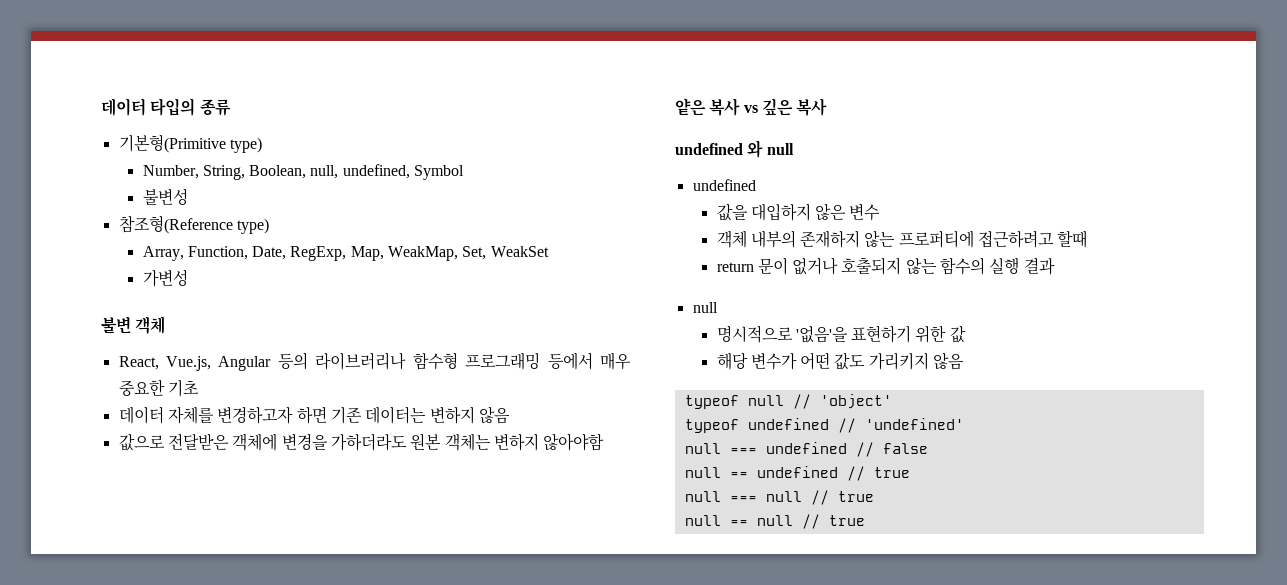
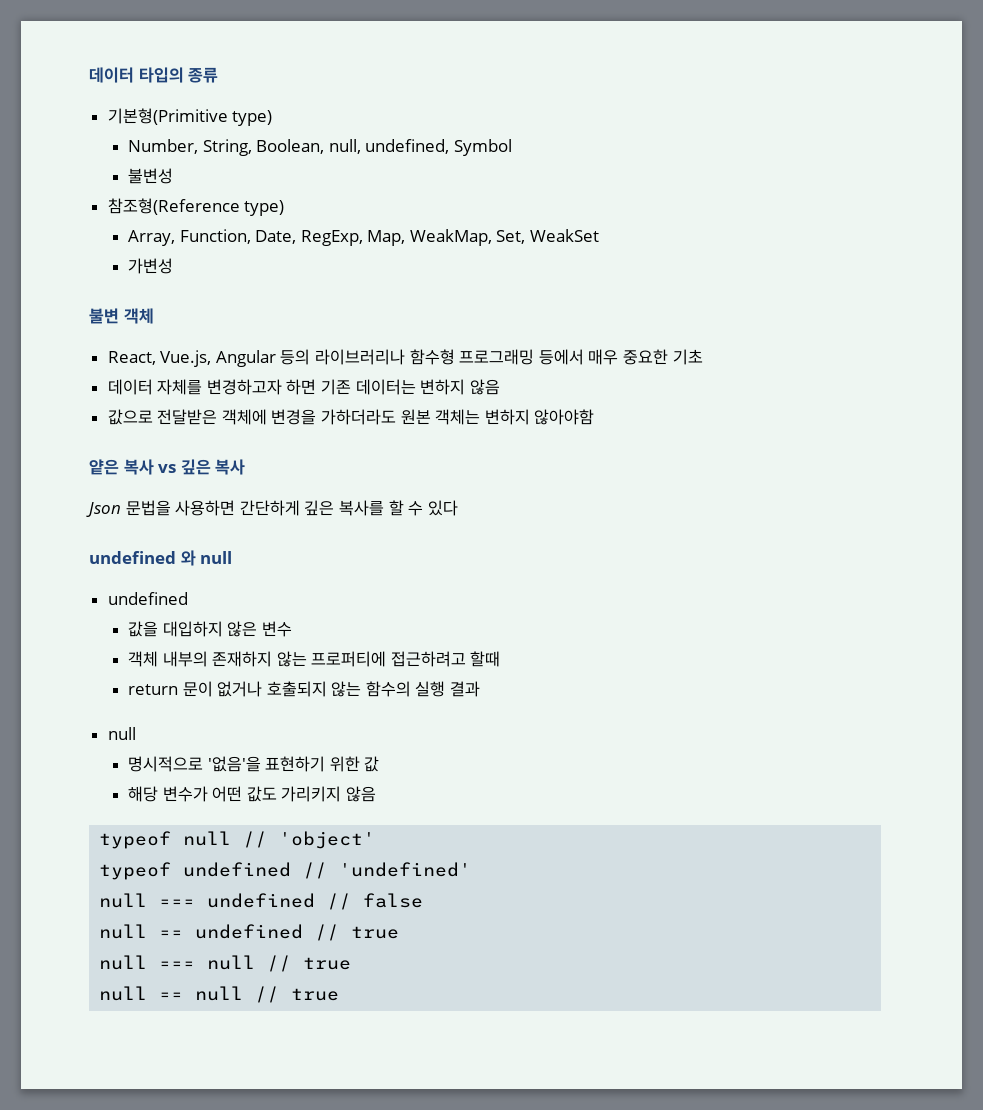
(828, 107) none -> [86,500,458,517] // Json 문법을 사용하면 간단하게 깊은 복사를 할 수 있다

